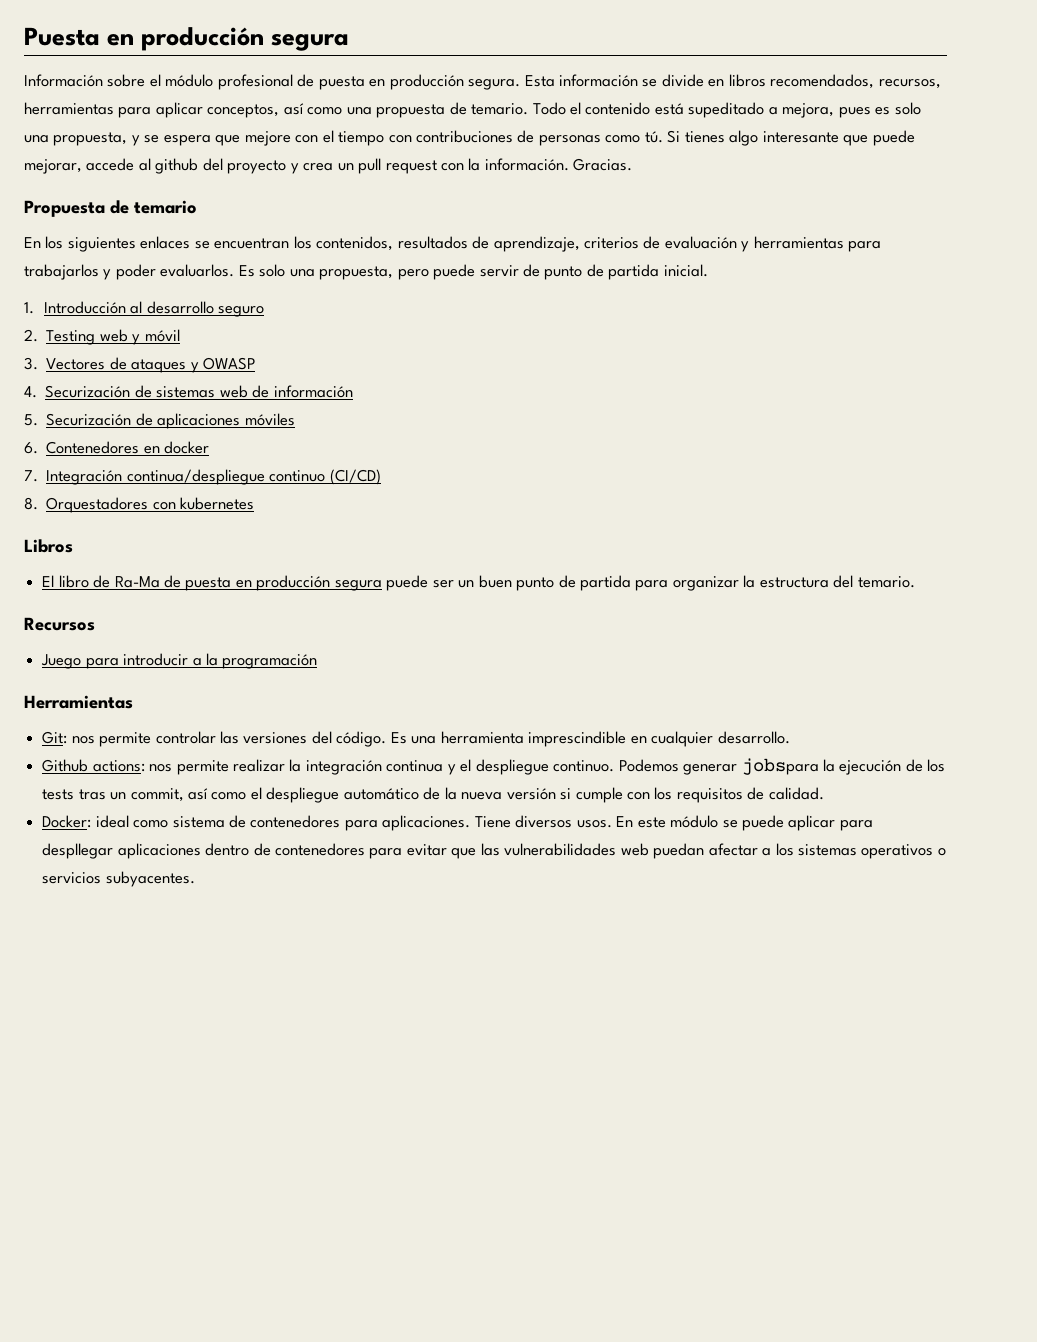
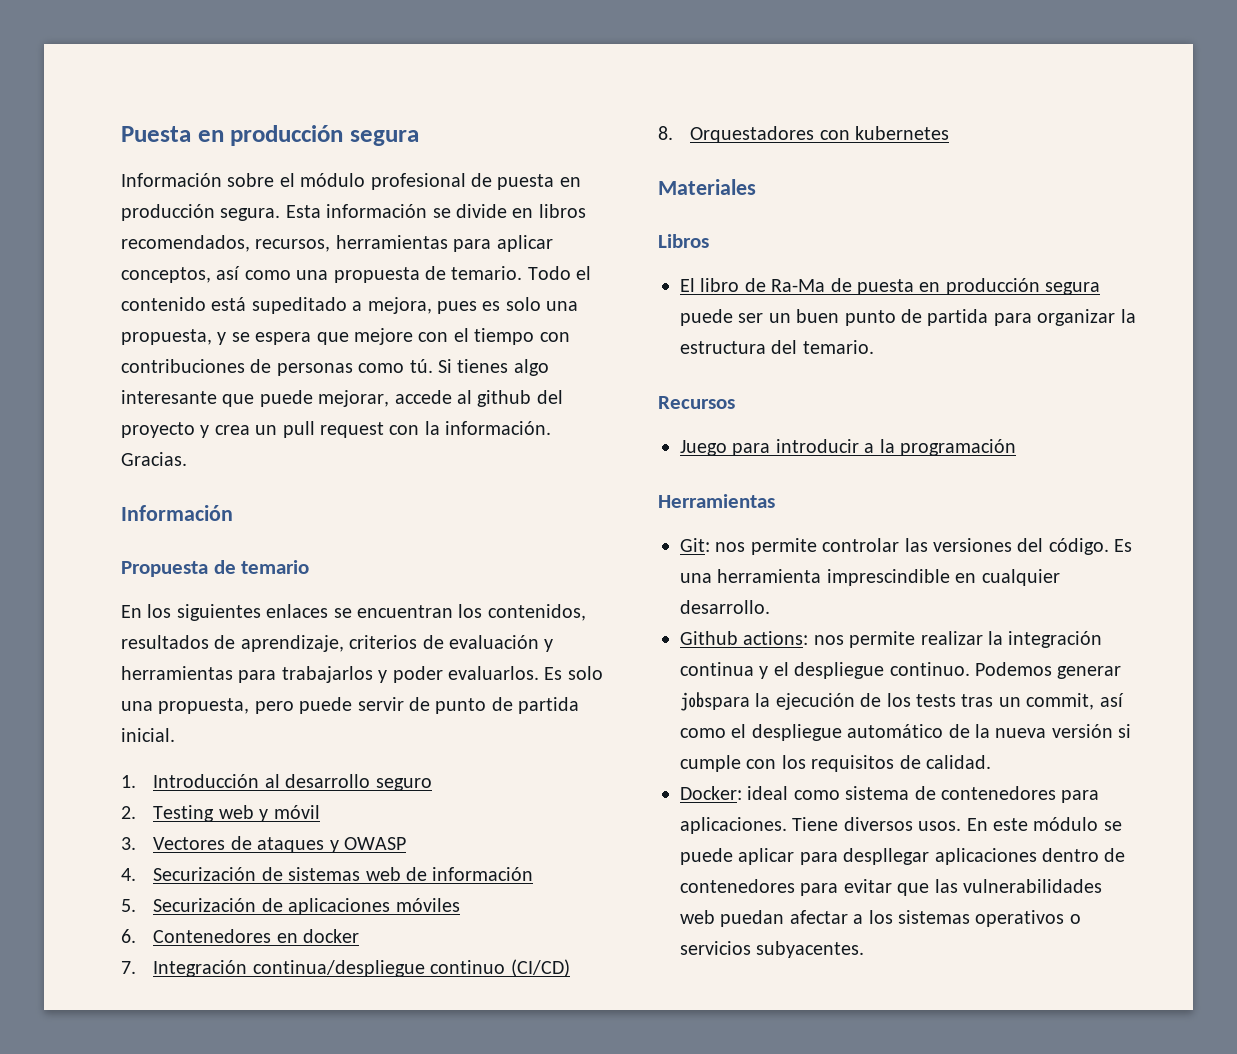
(633, 164) none -> [121,505,233,521] // Información
(255, 503) none -> [658,179,756,195] // Materiales

